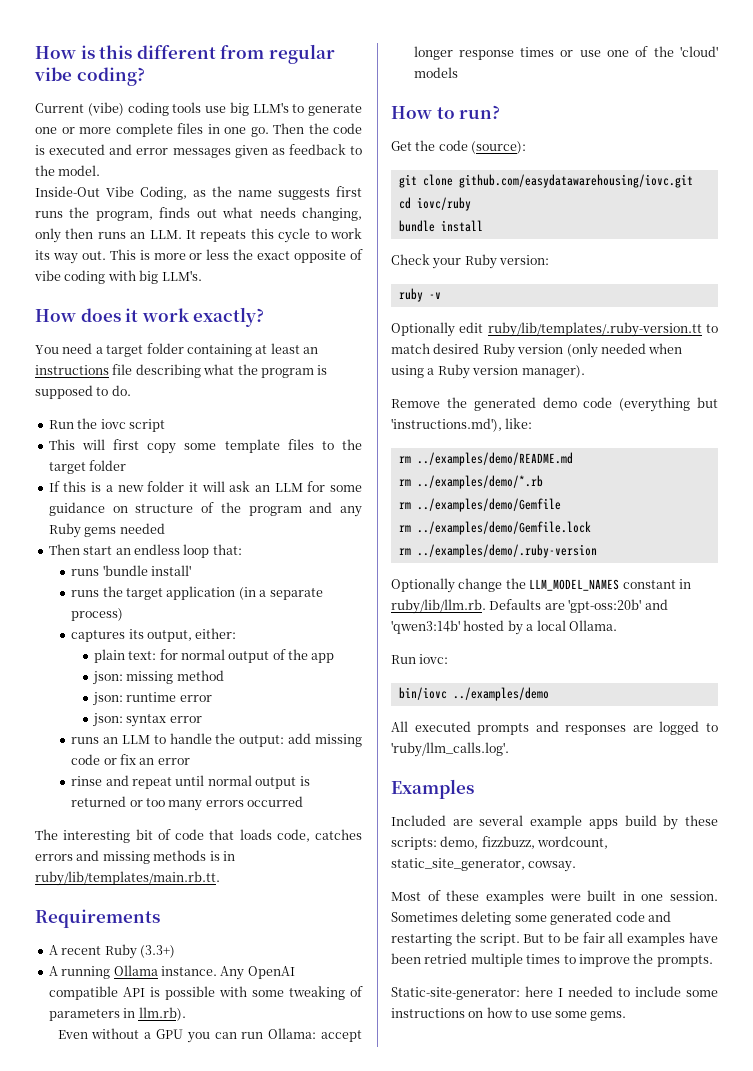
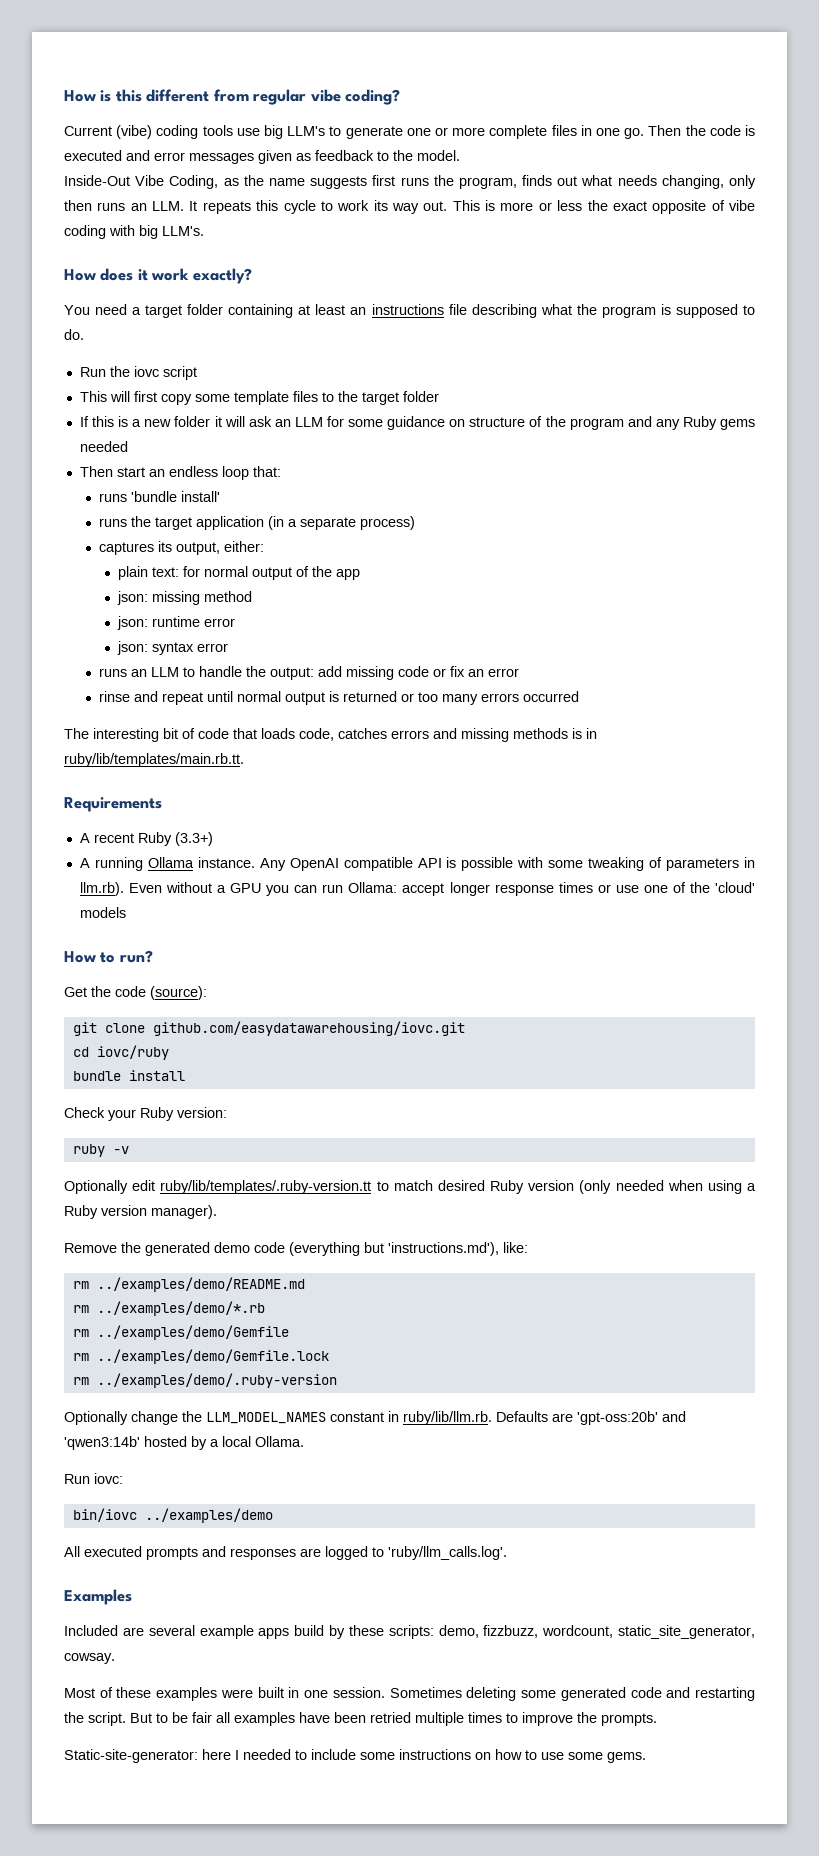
(186, 1014) // -> (124, 889) none

